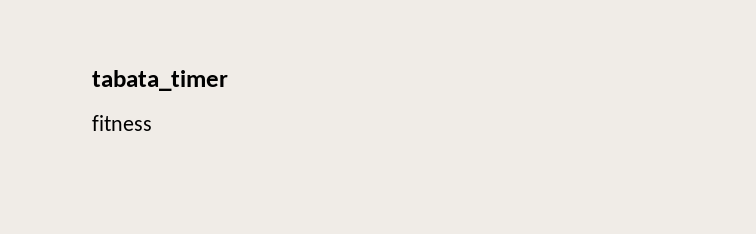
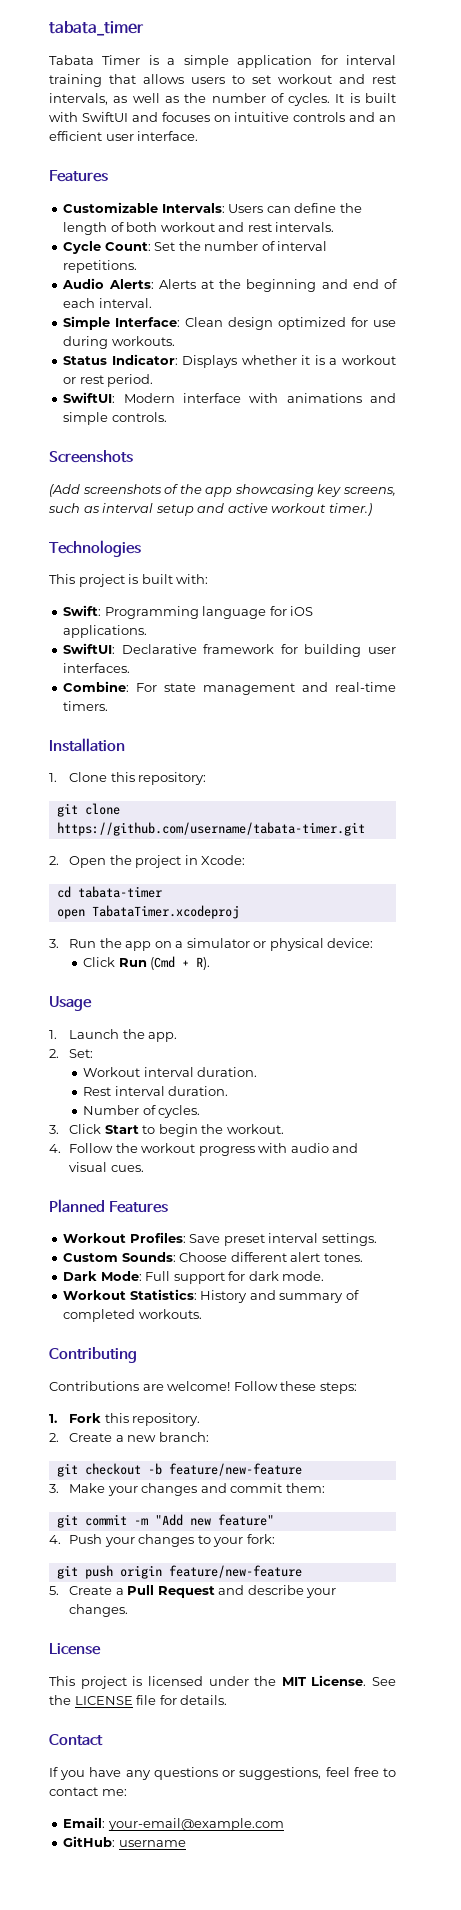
[92,115,152,131] fitness -> [49,55,397,68] [49,74,396,87] [49,93,397,106] [49,112,396,122] [49,131,199,141] [49,170,108,182] [63,202,362,213] [63,222,335,235] [63,241,328,254] [63,260,138,273] [62,278,397,292] [63,298,152,308] [63,316,396,330] [63,336,175,349] [63,354,396,368] [63,374,154,387] [63,392,396,403] [63,412,167,425] [49,450,133,463] [49,484,396,497] [48,503,372,516] [49,540,141,557] [49,574,209,587] [63,605,314,619] [63,625,148,638] [63,643,396,657] [63,663,131,673] [63,681,396,695] [63,701,109,711] [49,738,125,752] [49,772,207,785] [56,803,120,817] [56,822,365,836] [49,855,246,868] [56,886,162,898] [56,905,239,919] [49,938,374,951] [83,956,211,970] [49,996,92,1011] [49,1029,178,1042] [49,1049,94,1058] [83,1067,258,1077] [83,1086,229,1096] [83,1105,201,1118] [49,1124,284,1137] [49,1143,359,1156] [69,1162,144,1172] [49,1199,168,1213] [63,1232,377,1246] [63,1252,363,1262] [63,1271,325,1284] [63,1289,359,1303] [63,1309,202,1322] [49,1347,137,1363] [49,1381,357,1394] [49,1413,201,1426] [49,1432,209,1442] [56,1463,302,1477] [49,1483,325,1496] [56,1514,274,1528] [49,1534,275,1547] [56,1565,302,1579] [49,1585,337,1598] [69,1604,129,1617] [49,1643,101,1655] [49,1675,396,1689] [49,1695,228,1705] [49,1734,103,1746] [49,1767,396,1780] [49,1787,127,1796] [63,1817,284,1831] [63,1836,186,1847] Tabata Timer is a simple application for interval training that allows users to set workout and rest intervals, as well as the number of cycles. It is built with SwiftUI and focuses on intuitive controls and an efficient user interface. // Features // Customizable Intervals: Users can define the length of both workout and rest intervals. // Cycle Count: Set the number of interval repetitions. // Audio Alerts: Alerts at the beginning and end of each interval. // Simple Interface: Clean design optimized for use during workouts. // Status Indicator: Displays whether it is a workout or rest period. // SwiftUI: Modern interface with animations and simple controls. // Screenshots // (Add screenshots of the app showcasing key screens, such as interval setup and active workout timer.) // Technologies // This project is built with: // Swift: Programming language for iOS applications. // SwiftUI: Declarative framework for building user interfaces. // Combine: For state management and real-time timers. // Installation // 1. Clone this repository: // git clone https://github.com/username/tabata-timer.git // 2. Open the project in Xcode: // cd tabata-timer // open TabataTimer.xcodeproj // 3. Run the app on a simulator or physical device: // Click Run (Cmd + R). // Usage // 1. Launch the app. // 2. Set: // Workout interval duration. // Rest interval duration. // Number of cycles. // 3. Click Start to begin the workout. // 4. Follow the workout progress with audio and visual cues. // Planned Features // Workout Profiles: Save preset interval settings. // Custom Sounds: Choose different alert tones. // Dark Mode: Full support for dark mode. // Workout Statistics: History and summary of completed workouts. // Contributing // Contributions are welcome! Follow these steps: // 1. Fork this repository. // 2. Create a new branch: // git checkout -b feature/new-feature // 3. Make your changes and commit them: // git commit -m "Add new feature" // 4. Push your changes to your fork: // git push origin feature/new-feature // 5. Create a Pull Request and describe your changes. // License // This project is licensed under the MIT License. See the LICENSE file for details. // Contact // If you have any questions or suggestions, feel free to contact me: // Email: your-email@example.com // GitHub: username

